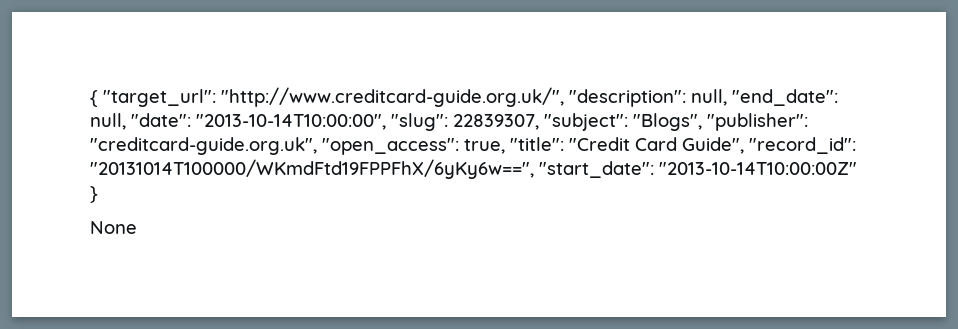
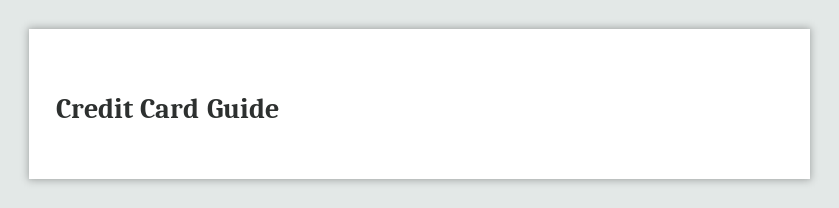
[90,87,838,107] [90,113,808,131] [90,137,856,155] [90,159,857,179] [90,186,98,203] [90,221,137,234] { "target_url": "http://www.creditcard-guide.org.uk/", "description": null, "end_date": null, "date": "2013-10-14T10:00:00", "slug": 22839307, "subject": "Blogs", "publisher": "creditcard-guide.org.uk", "open_access": true, "title": "Credit Card Guide", "record_id": "20131014T100000/WKmdFtd19FPPFhX/6yKy6w==", "start_date": "2013-10-14T10:00:00Z" } // None -> [56,98,279,118] Credit Card Guide

